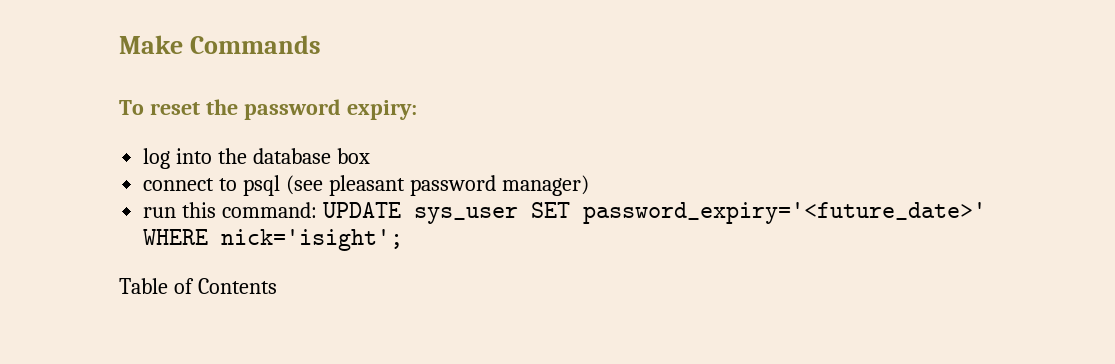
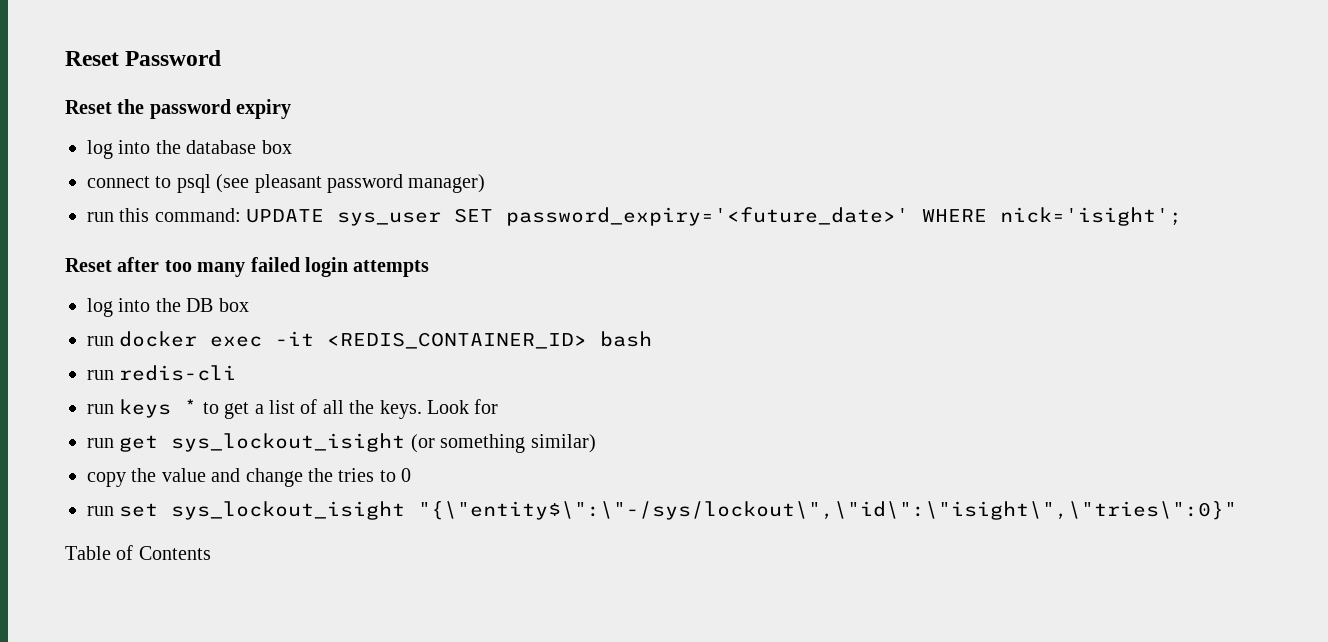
[119,35,321,54] [119,100,200,115] Make Commands // To reset -> [65,50,222,66] [65,100,112,114] Reset Password // Reset
[346,100,417,120] expiry: -> [236,99,292,119] expiry
(404, 240) none -> [65,257,430,277] [87,298,249,317] [87,331,653,349] [87,365,237,381] [87,399,499,419] [87,433,596,453] [87,468,412,487] [87,501,1238,520] // Reset after too many failed login attempts // log into the DB box // run docker exec -it <REDIS_CONTAINER_ID> bash // run redis-cli // run keys * to get a list of all the keys. Look for // run get sys_lockout_isight (or something similar) // copy the value and change the tries to 0 // run set sys_lockout_isight "{\"entity$\":\"-/sys/lockout\",\"id\":\"isight\",\"tries\":0}"

